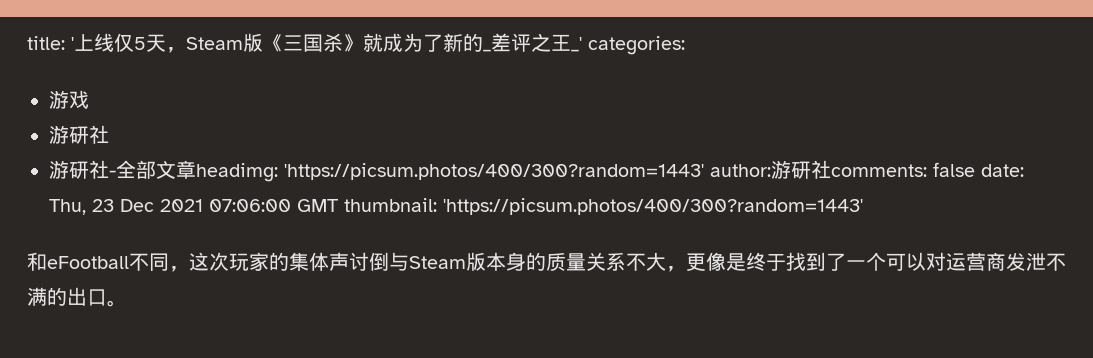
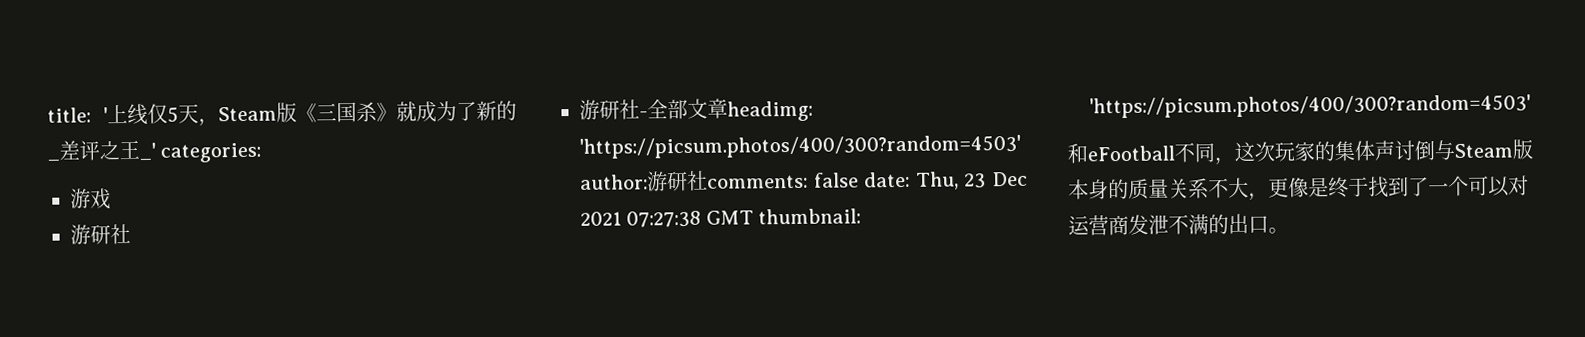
[284,163,704,180] 'https://picsum.photos/400/300?random=1443' -> [579,134,1021,159] 'https://picsum.photos/400/300?random=4503'
[209,199,291,212] 07:06:00 -> [626,210,702,228] 07:27:38
[443,198,863,215] 'https://picsum.photos/400/300?random=1443' -> [1089,94,1531,119] 'https://picsum.photos/400/300?random=4503'

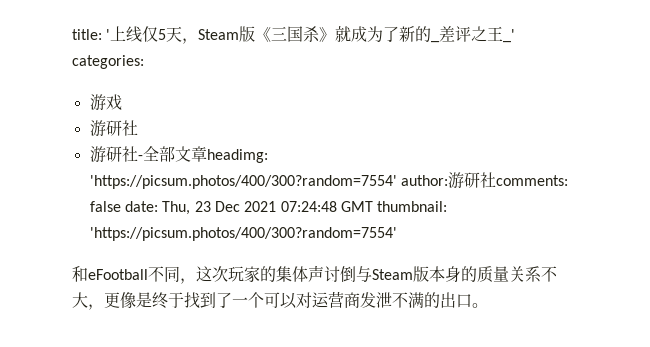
[579,134,1021,159] 'https://picsum.photos/400/300?random=4503' -> [89,175,397,189] 'https://picsum.photos/400/300?random=7554'
[626,210,702,228] 07:27:38 -> [280,201,337,212] 07:24:48
[1089,94,1531,119] 'https://picsum.photos/400/300?random=4503' -> [89,227,397,241] 'https://picsum.photos/400/300?random=7554'

